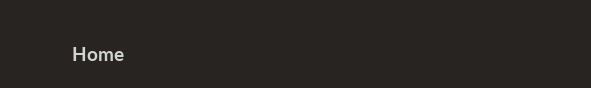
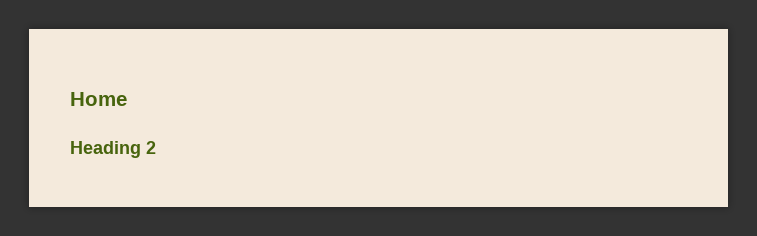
(124, 54) none -> [70,141,156,158] // Heading 2

